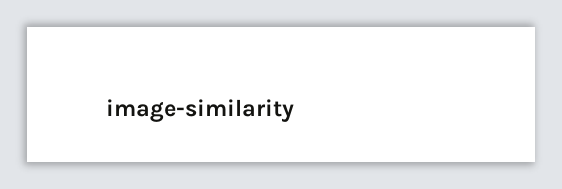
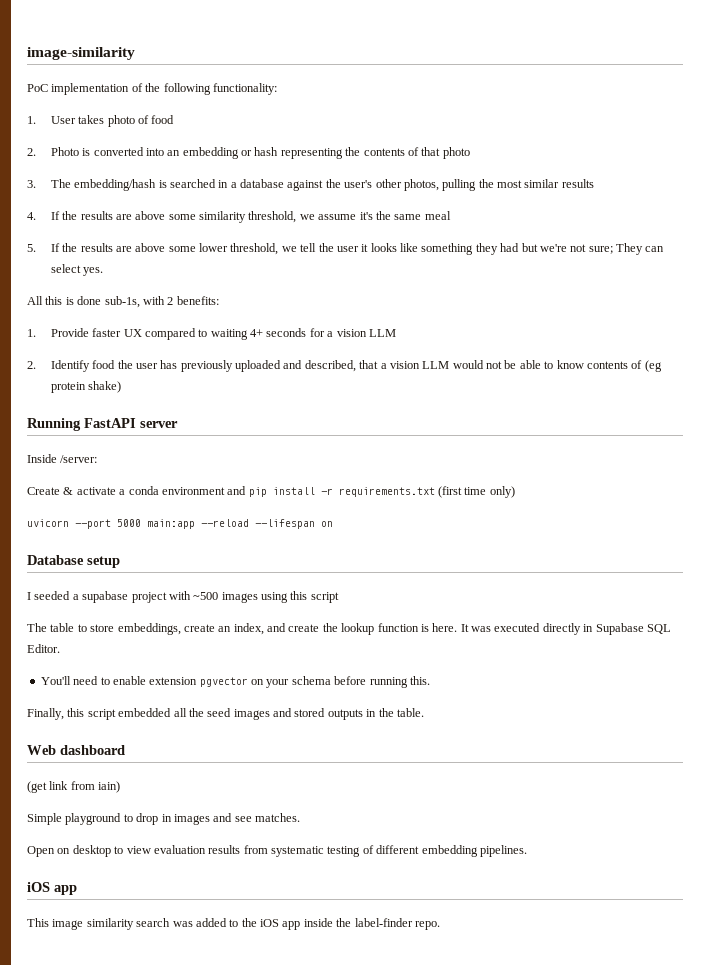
(294, 110) none -> [27,83,277,95] [27,115,175,127] [27,147,470,159] [27,179,594,191] [27,211,451,223] [27,243,665,255] [50,264,104,276] [27,296,219,308] [27,328,396,340] [27,360,662,372] [50,381,122,393] [27,418,178,431] [27,454,98,463] [27,486,515,498] [27,519,333,529] [27,555,120,568] [27,591,339,603] [27,623,671,635] [27,644,60,653] [40,676,430,688] [27,708,424,720] [27,745,125,755] [27,781,121,793] [27,813,300,825] [27,845,527,857] [27,882,77,895] [27,918,440,930] // PoC implementation of the following functionality: // 1. User takes photo of food // 2. Photo is converted into an embedding or hash representing the contents of that photo // 3. The embedding/hash is searched in a database against the user's other photos, pulling the most similar results // 4. If the results are above some similarity threshold, we assume it's the same meal // 5. If the results are above some lower threshold, we tell the user it looks like something they had but we're not sure; They can select yes. // All this is done sub-1s, with 2 benefits: // 1. Provide faster UX compared to waiting 4+ seconds for a vision LLM // 2. Identify food the user has previously uploaded and described, that a vision LLM would not be able to know contents of (eg protein shake) // Running FastAPI server // Inside /server: // Create & activate a conda environment and pip install -r requirements.txt (first time only) // uvicorn --port 5000 main:app --reload --lifespan on // Database setup // I seeded a supabase project with ~500 images using this script // The table to store embeddings, create an index, and create the lookup function is here. It was executed directly in Supabase SQL Editor. // You'll need to enable extension pgvector on your schema before running this. // Finally, this script embedded all the seed images and stored outputs in the table. // Web dashboard // (get link from iain) // Simple playground to drop in images and see matches. // Open on desktop to view evaluation results from systematic testing of different embedding pipelines. // iOS app // This image similarity search was added to the iOS app inside the label-finder repo.

